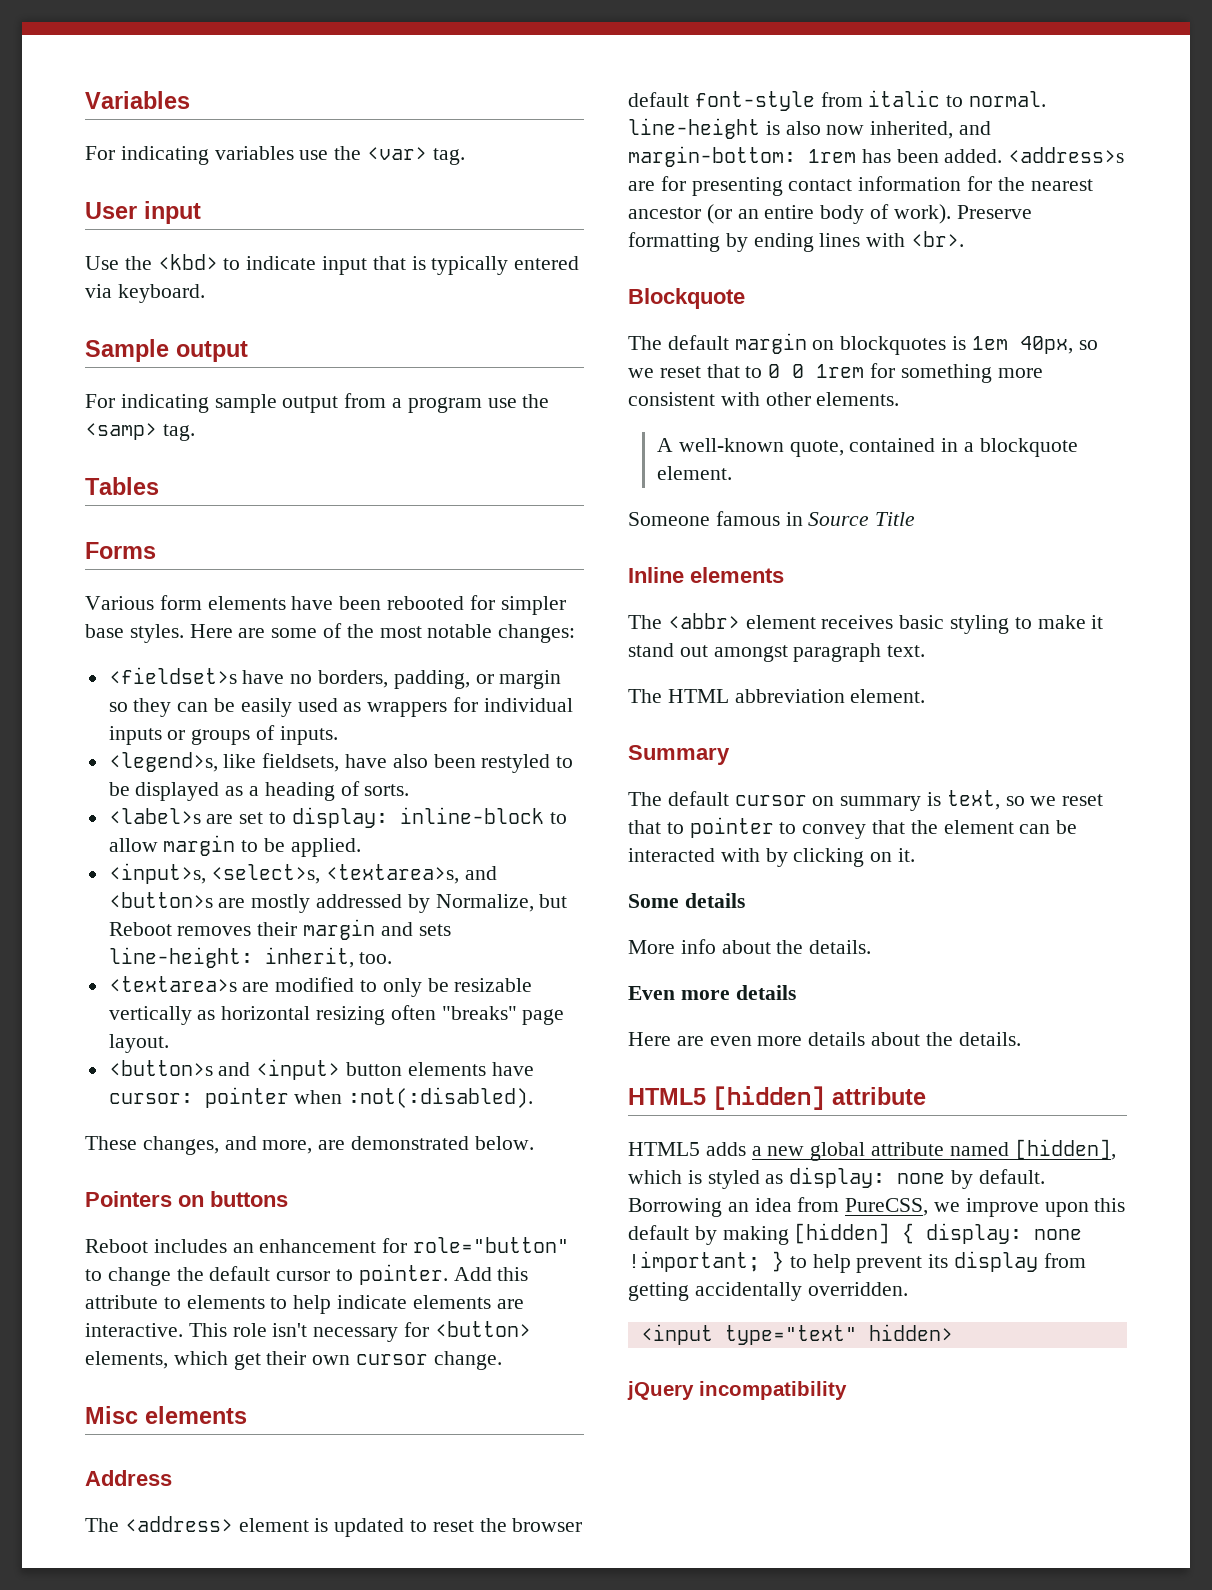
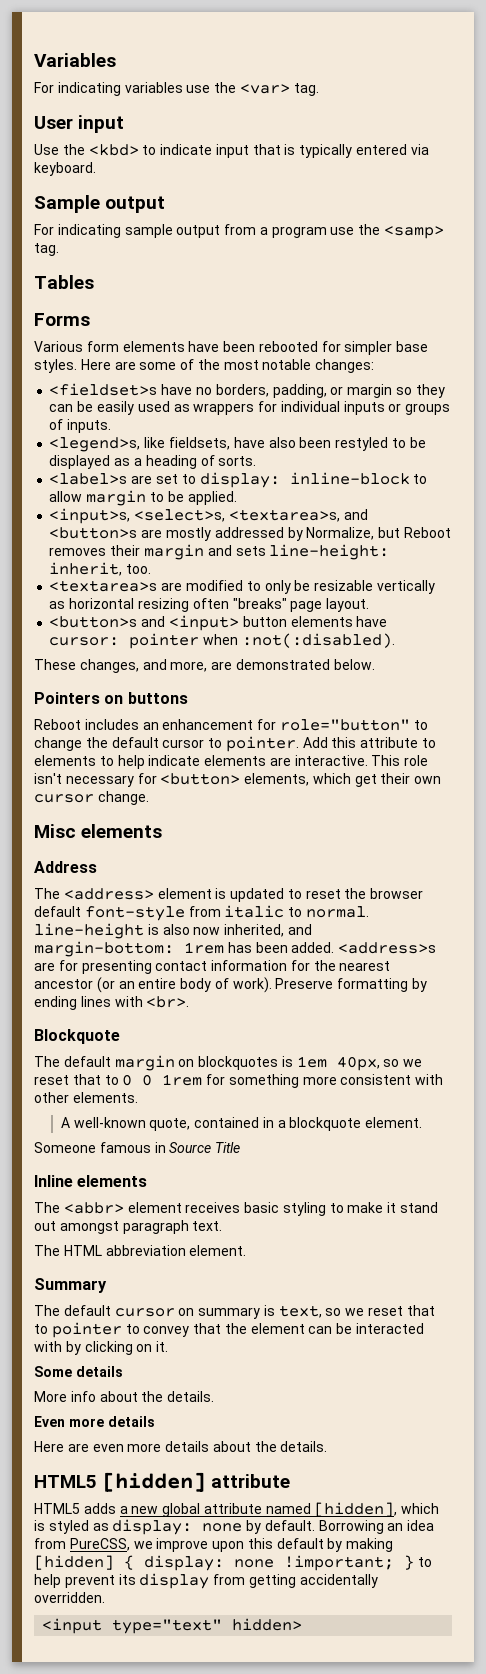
[627,1381,847,1400] // jQuery incompatibility -> (303, 1624) none

